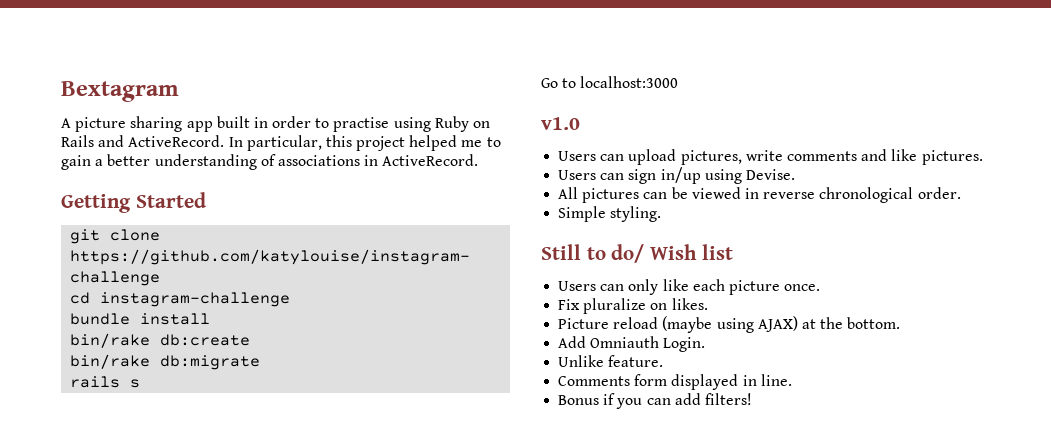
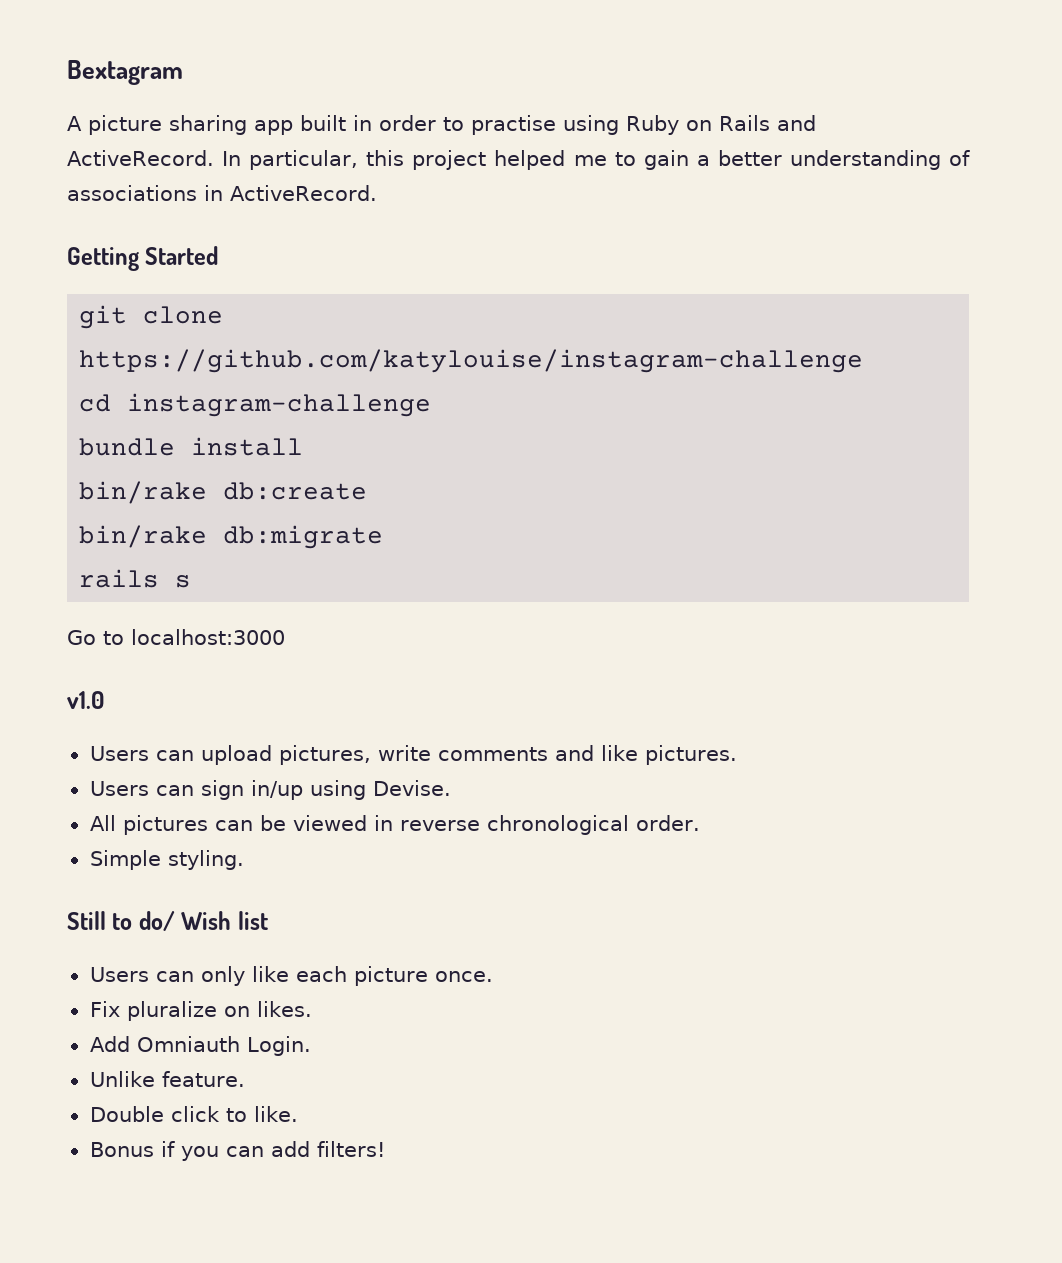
[558,316,901,333] // Picture reload (maybe using AJAX) at the bottom. -> (312, 1009) none
[558,374,792,390] Comments form displayed in line. -> [89,1106,298,1122] Double click to like.

